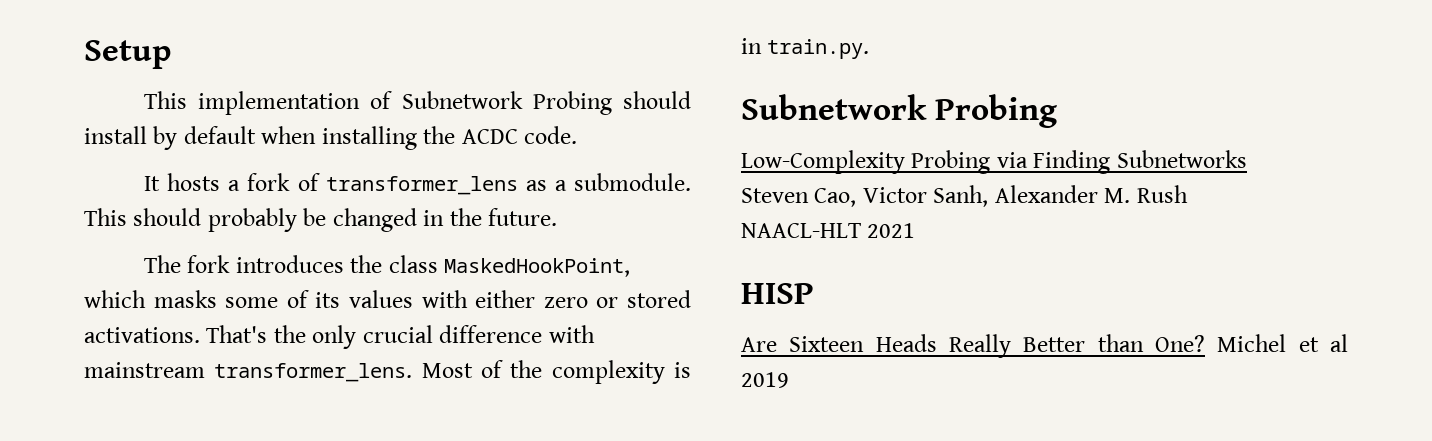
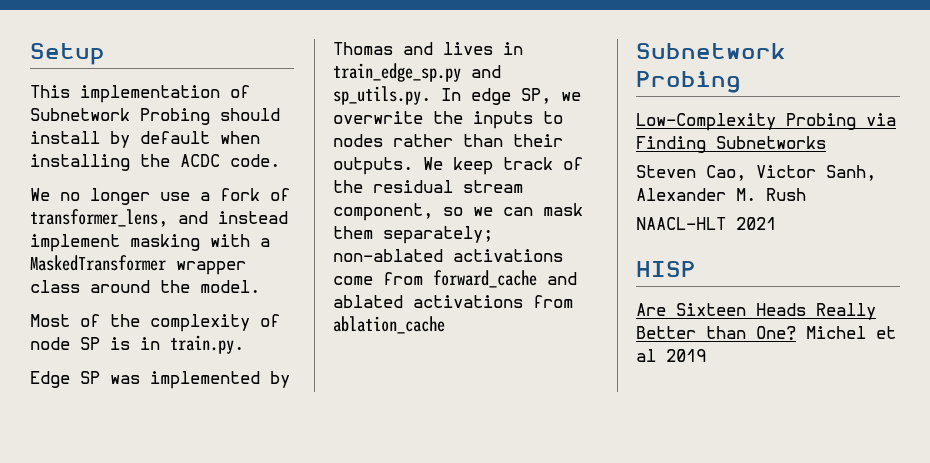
[144,173,691,195] [84,208,558,232] [144,255,631,277] [84,290,692,308] [84,325,595,349] [84,362,413,382] It hosts a fork of transformer_lens as a submodule. This should probably be changed in the future. // The fork introduces the class MaskedHookPoint, which masks some of its values with either zero or stored activations. That's the only crucial difference with mainstream transformer_lens. -> [30,188,290,205] [30,209,288,227] [30,234,270,252] [30,255,246,275] [30,280,260,293] We no longer use a fork of transformer_lens, and instead implement masking with a MaskedTransformer wrapper class around the model. //
(665, 372) none -> [260,314,280,327] [30,337,100,350] of node SP
(870, 49) none -> [30,371,290,389] [333,42,523,55] [333,63,501,82] [333,86,581,105] [333,111,563,129] [333,134,563,147] [333,157,583,175] [333,180,523,193] [333,203,583,221] [333,226,493,244] [333,249,563,262] [333,270,577,288] [333,295,573,308] [333,316,445,334] // Edge SP was implemented by Thomas and lives in train_edge_sp.py and sp_utils.py. In edge SP, we overwrite the inputs to nodes rather than their outputs. We keep track of the residual stream component, so we can mask them separately; non-ablated activations come from forward_cache and ablated activations from ablation_cache

